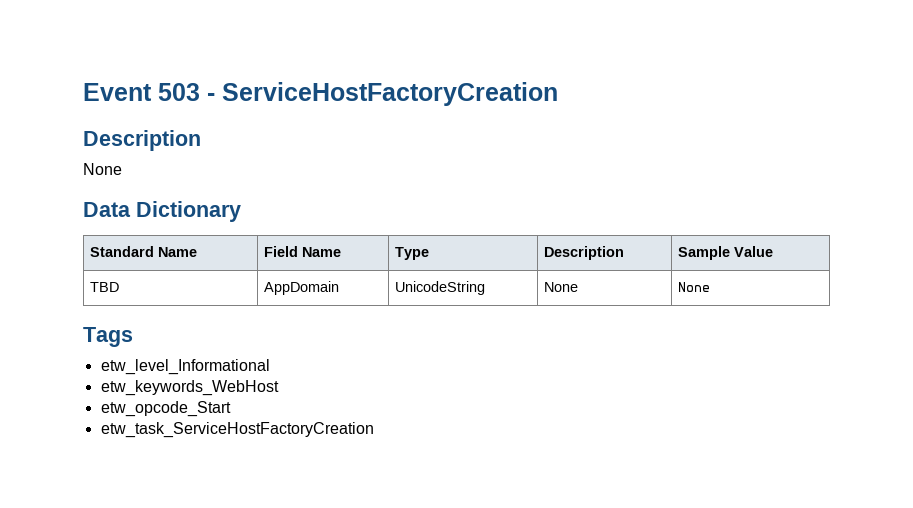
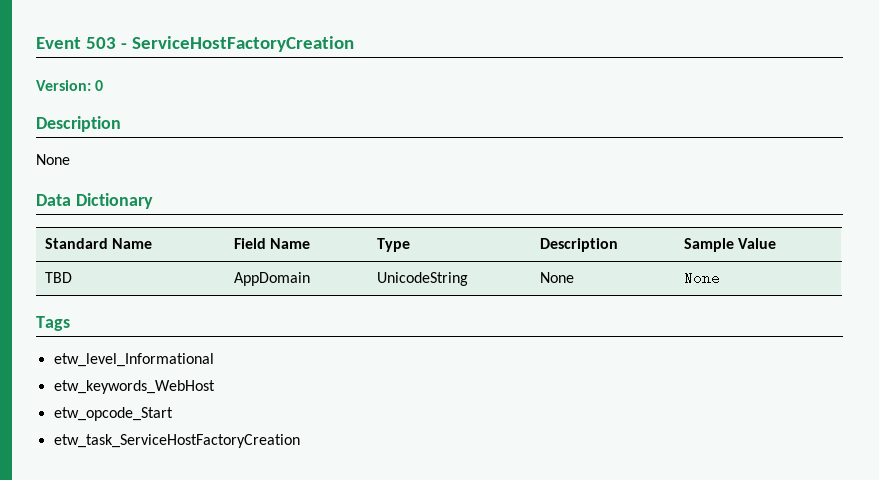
(558, 94) none -> [36,80,104,91] // Version: 0

